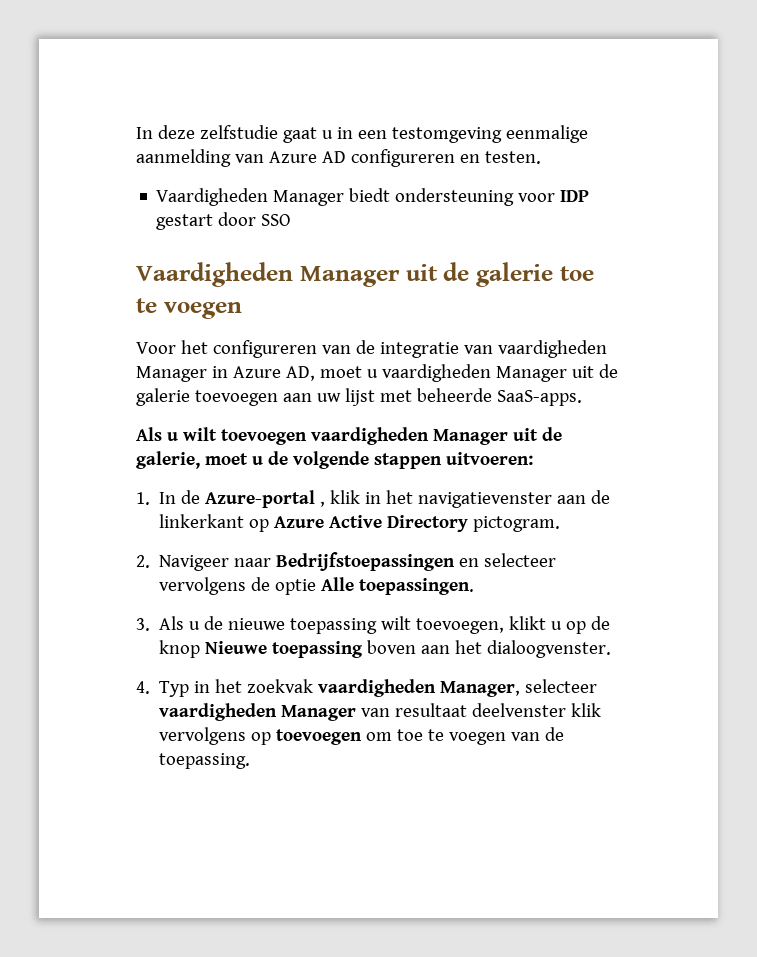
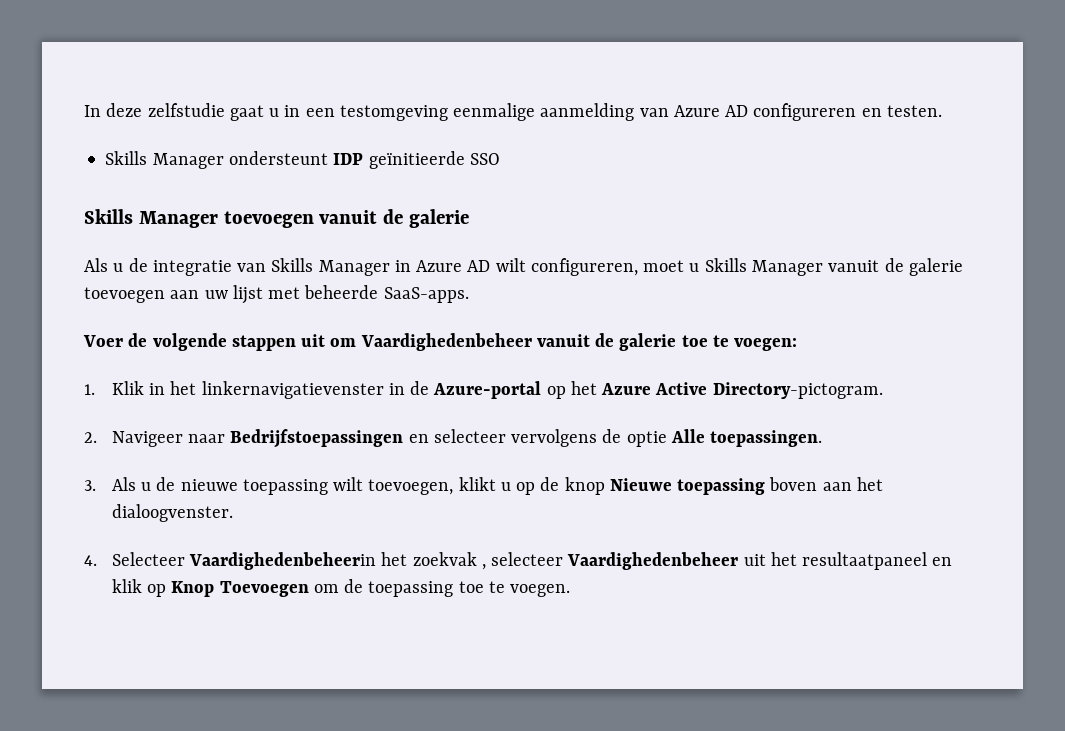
[156,188,590,206] [156,212,292,230] [136,262,594,287] [136,298,242,319] [136,340,351,358] Vaardigheden Manager biedt ondersteuning voor IDP gestart door SSO // Vaardigheden Manager uit de galerie toe te voegen // Voor het configureren van -> [105,151,500,169] [84,209,470,228] [84,258,124,272] Skills Manager ondersteunt IDP geïnitieerde SSO // Skills Manager toevoegen vanuit de galerie // Als u
[497,340,607,358] vaardigheden -> [271,258,314,272] Skills
[285,364,594,382] AD, moet u vaardigheden Manager uit -> [467,258,880,276] AD wilt configureren, moet u Skills Manager vanuit
[136,427,562,445] [136,451,533,469] [136,490,611,508] [159,514,561,532] Als u wilt toevoegen vaardigheden Manager uit de galerie, moet u de volgende stappen uitvoeren: // 1. In de Azure-portal , klik in het navigatievenster aan de linkerkant op Azure Active Directory pictogram. -> [83,333,798,351] [84,381,883,399] Voer de volgende stappen uit om Vaardighedenbeheer vanuit de galerie toe te voegen: // 1. Klik in het linkernavigatievenster in de Azure-portal op het Azure Active Directory-pictogram.
[159,679,598,697] [159,703,602,721] [159,727,565,745] [159,753,251,769] Typ in het zoekvak vaardigheden Manager, selecteer vaardigheden Manager van resultaat deelvenster klik vervolgens op toevoegen om toe te voegen van de toepassing. -> [111,552,953,570] [111,579,571,597] Selecteer Vaardighedenbeheerin het zoekvak , selecteer Vaardighedenbeheer uit het resultaatpaneel en klik op Knop Toevoegen om de toepassing toe te voegen.

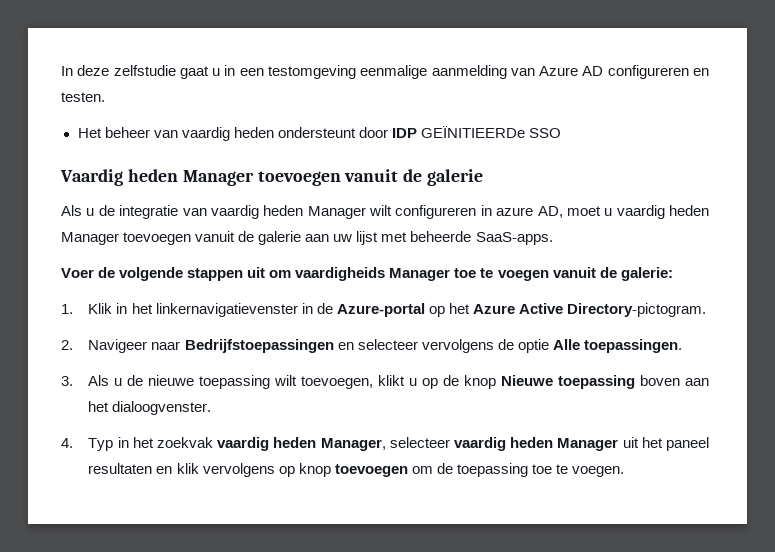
[105,151,465,169] Skills Manager ondersteunt IDP geïnitieerde -> [77,126,525,141] Het beheer van vaardig heden ondersteunt door IDP GEÏNITIEERDe
[84,209,133,224] Skills -> [60,169,178,186] Vaardig heden
[271,258,963,276] [84,287,165,303] Skills Manager in Azure AD wilt configureren, moet u Skills Manager vanuit de galerie toevoegen -> [210,205,709,219] [61,231,302,245] vaardig heden Manager wilt configureren in azure AD, moet u vaardig heden Manager toevoegen vanuit de galerie
[360,333,798,351] Vaardighedenbeheer vanuit de galerie toe te voegen: -> [295,267,673,281] vaardigheids Manager toe te voegen vanuit de galerie:
[111,552,953,570] [111,579,309,597] Selecteer Vaardighedenbeheerin het zoekvak , selecteer Vaardighedenbeheer uit het resultaatpaneel en klik op Knop Toevoegen -> [88,437,709,451] [88,463,408,477] Typ in het zoekvak vaardig heden Manager, selecteer vaardig heden Manager uit het paneel resultaten en klik vervolgens op knop toevoegen

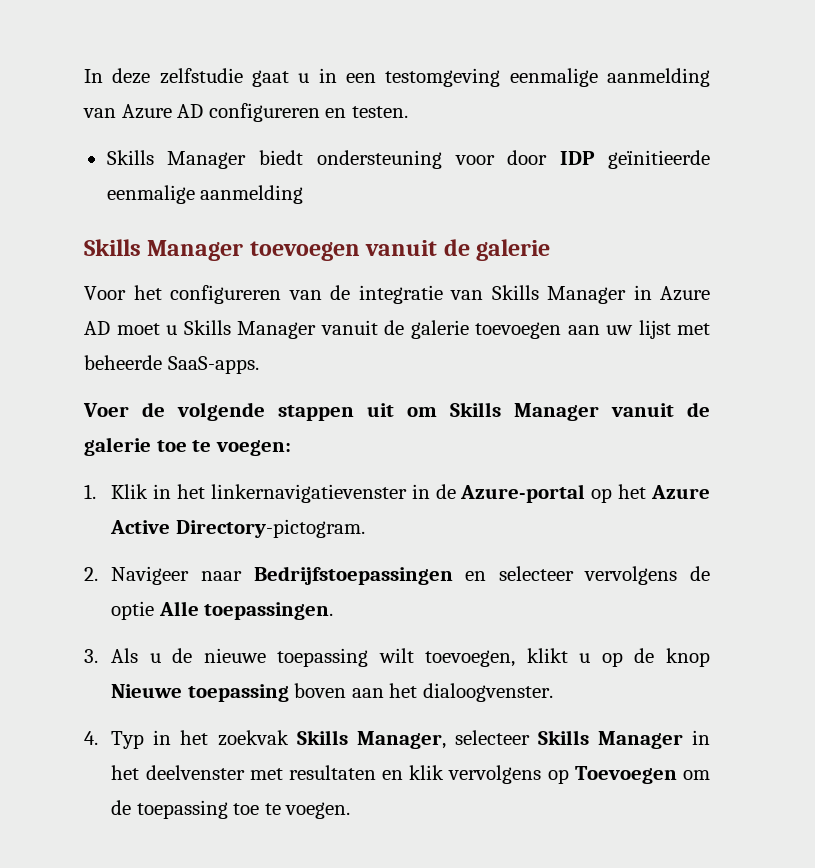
[77,126,561,141] [60,169,178,186] Het beheer van vaardig heden ondersteunt door IDP GEÏNITIEERDe SSO // Vaardig heden -> [106,150,710,169] [106,185,304,204] [84,239,141,256] Skills Manager biedt ondersteuning voor door IDP geïnitieerde eenmalige aanmelding // Skills
[61,205,709,219] [61,231,302,245] Als u de integratie van vaardig heden Manager wilt configureren in azure AD, moet u vaardig heden Manager toevoegen vanuit de galerie -> [84,285,710,304] [84,320,561,339] Voor het configureren van de integratie van Skills Manager in Azure AD moet u Skills Manager vanuit de galerie toevoegen
[295,267,673,281] vaardigheids Manager toe te voegen vanuit de galerie: -> [450,402,710,421] [84,437,291,456] Skills Manager vanuit de galerie toe te voegen:
[217,437,709,451] vaardig heden Manager, selecteer vaardig heden Manager uit het paneel -> [296,730,710,749] [111,765,283,780] Skills Manager, selecteer Skills Manager in het deelvenster met
[298,463,408,477] knop toevoegen -> [574,766,677,784] Toevoegen

